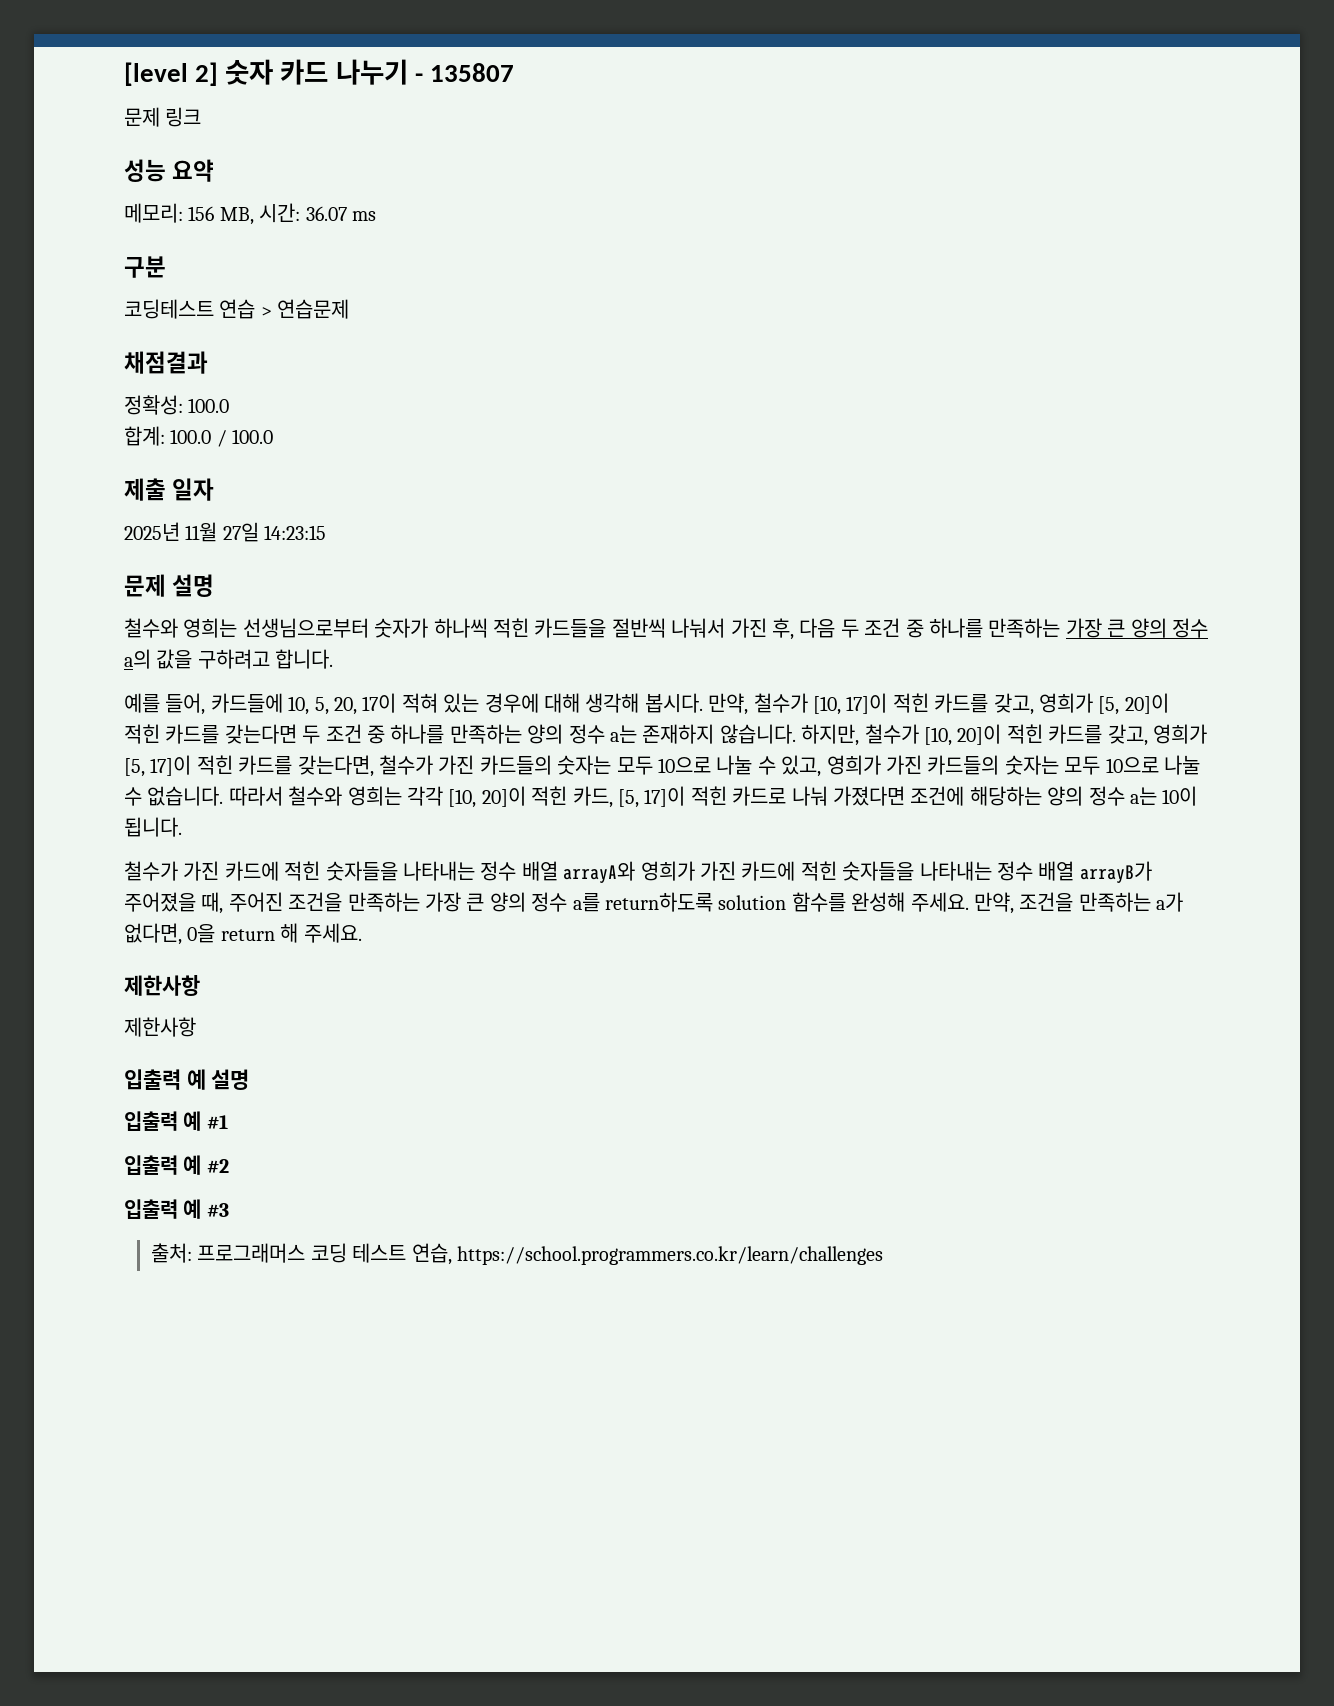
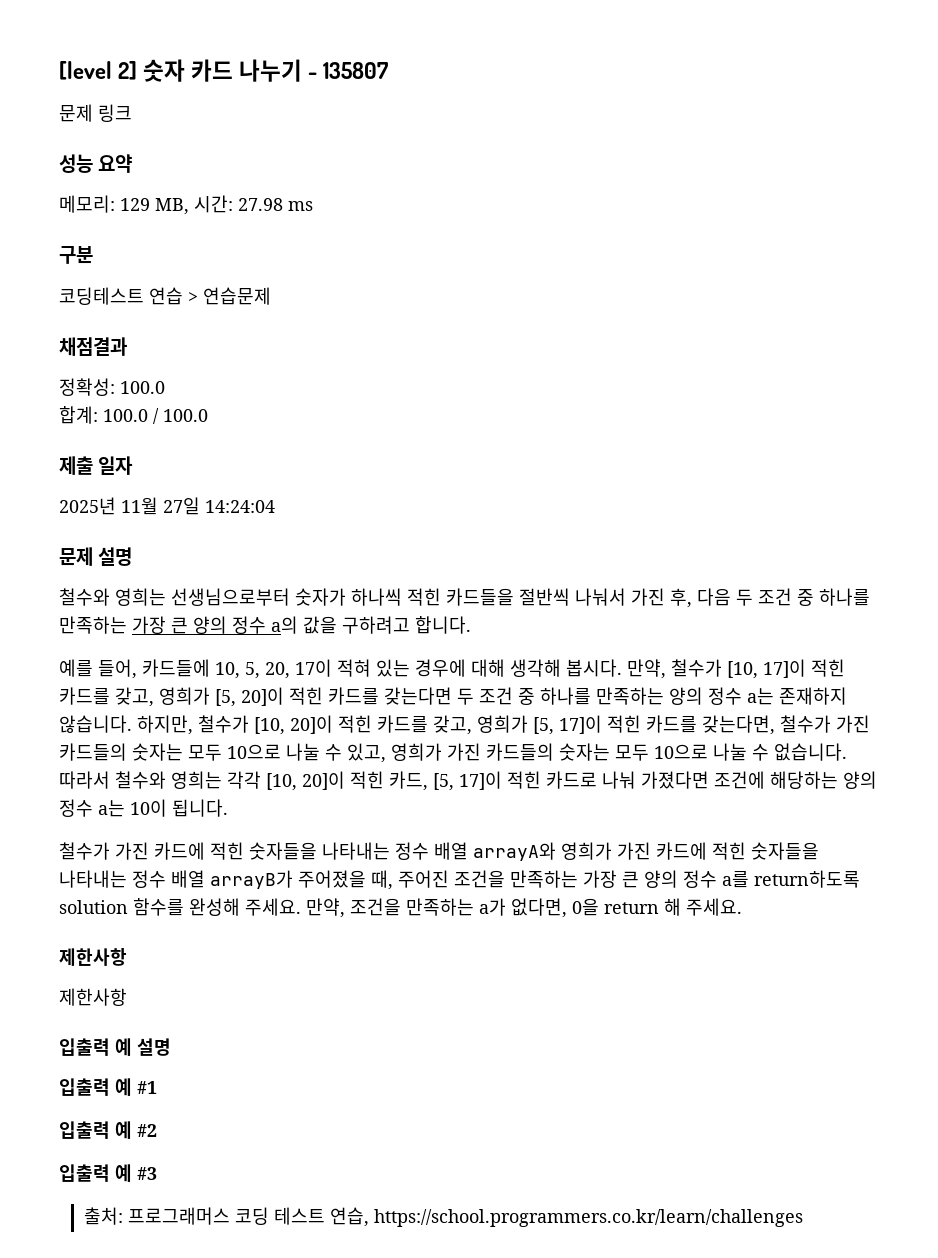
[188,206,215,221] 156 -> [120,198,150,211] 129
[305,206,347,221] 36.07 -> [238,198,283,211] 27.98
[264,525,327,540] 14:23:15 -> [205,500,275,513] 14:24:04

